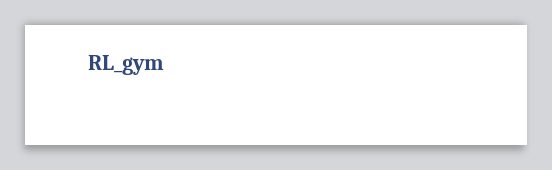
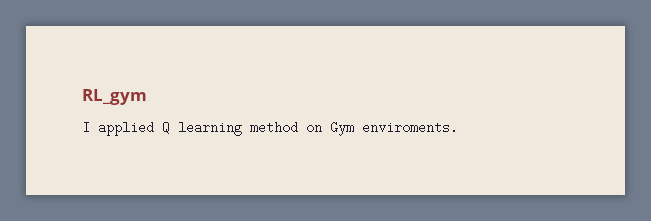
(164, 65) none -> [82,121,458,136] // I applied Q learning method on Gym enviroments.

